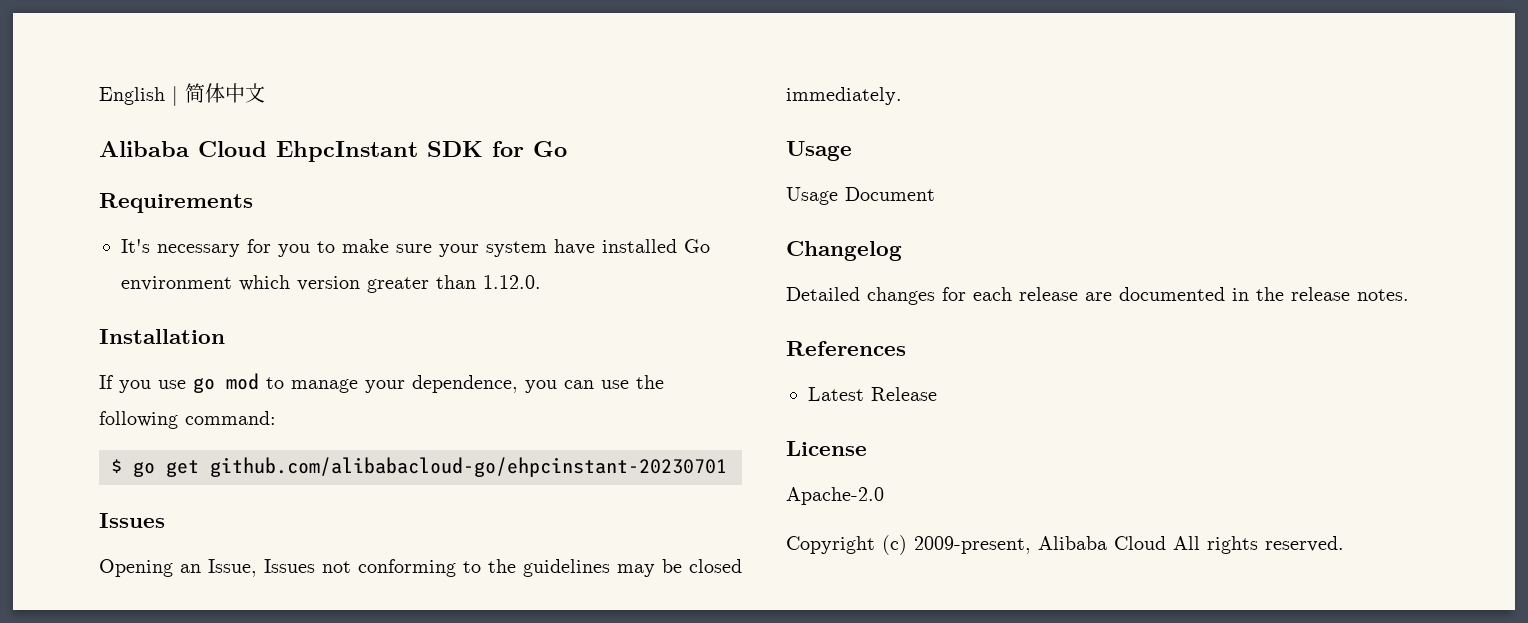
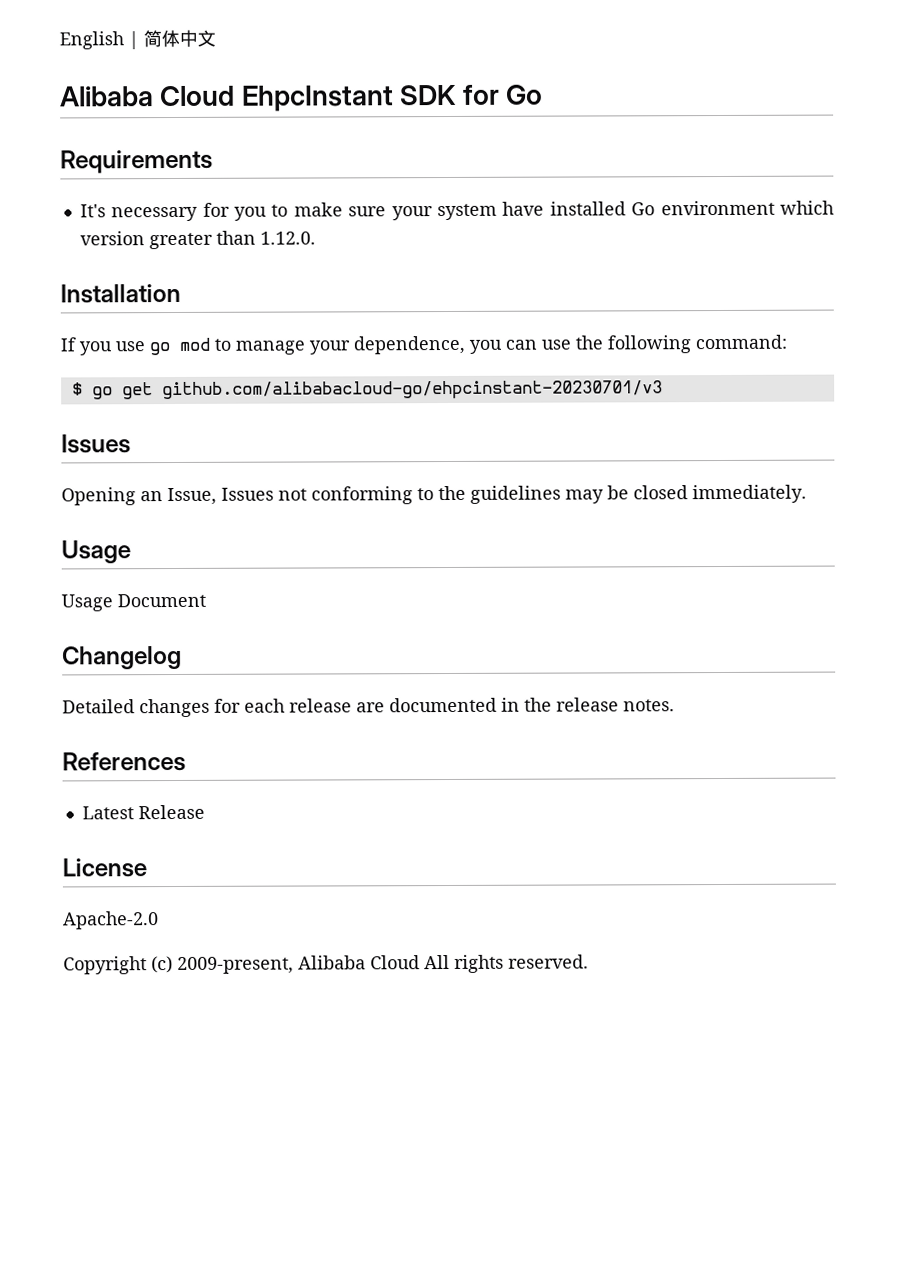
[210,457,727,477] github.com/alibabacloud-go/ehpcinstant-20230701 -> [161,380,663,401] github.com/alibabacloud-go/ehpcinstant-20230701/v3

